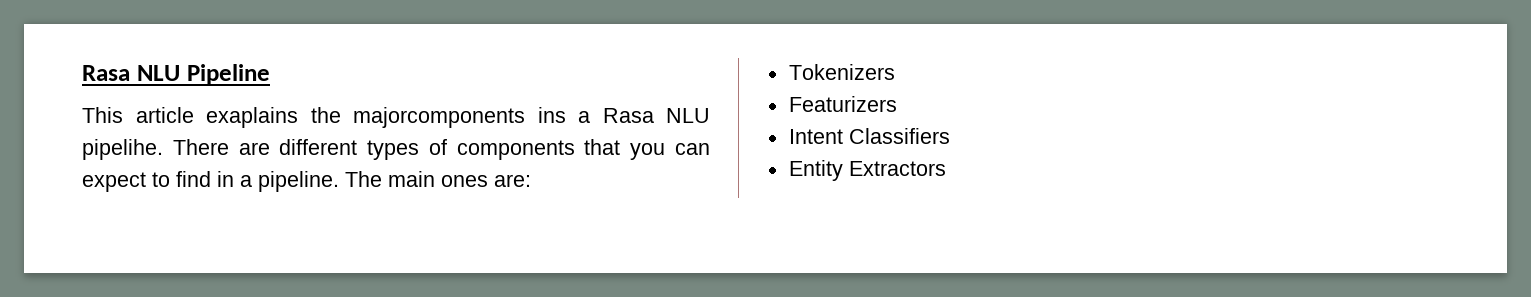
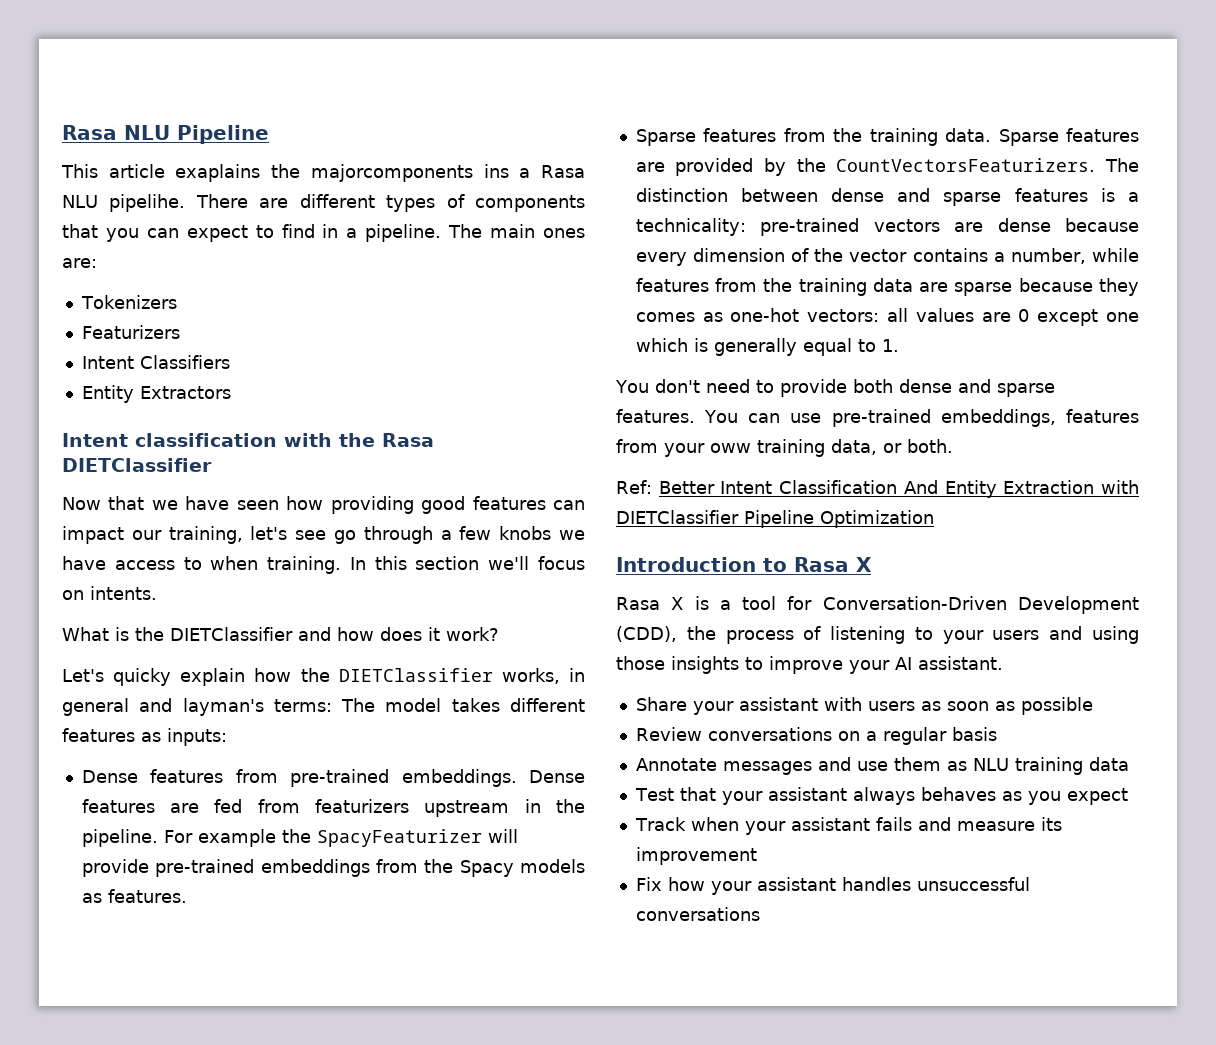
(946, 168) none -> [62,433,434,447] [62,458,212,472] [62,496,585,514] [62,526,586,544] [62,556,585,574] [62,586,157,600] [62,627,499,641] [62,668,585,686] [62,698,585,716] [62,728,227,746] [81,769,585,787] [81,799,585,817] [81,829,518,847] [81,859,585,877] [81,889,187,903] [635,128,1139,146] [635,158,1139,176] [635,188,1139,206] [635,218,1139,236] [635,248,1139,266] [635,278,1139,296] [635,308,1139,326] [635,338,899,356] [615,379,1055,397] [616,409,1139,427] [616,439,953,457] [616,480,1139,498] [616,510,934,528] [616,557,872,572] [616,596,1139,614] [616,626,1139,644] [616,656,1003,674] [635,697,1093,715] [635,727,997,745] [635,757,1129,775] [634,787,1128,805] [634,817,1062,835] [635,847,757,865] [635,877,1030,895] [635,907,760,921] // Intent classification with the Rasa DIETClassifier // Now that we have seen how providing good features can impact our training, let's see go through a few knobs we have access to when training. In this section we'll focus on intents. // What is the DIETClassifier and how does it work? // Let's quicky explain how the DIETClassifier works, in general and layman's terms: The model takes different features as inputs: // Dense features from pre-trained embeddings. Dense features are fed from featurizers upstream in the pipeline. For example the SpacyFeaturizer will provide pre-trained embeddings from the Spacy models as features. // Sparse features from the training data. Sparse features are provided by the CountVectorsFeaturizers. The distinction between dense and sparse features is a technicality: pre-trained vectors are dense because every dimension of the vector contains a number, while features from the training data are sparse because they comes as one-hot vectors: all values are 0 except one which is generally equal to 1. // You don't need to provide both dense and sparse features. You can use pre-trained embeddings, features from your oww training data, or both. // Ref: Better Intent Classification And Entity Extraction with DIETClassifier Pipeline Optimization // Introduction to Rasa X // Rasa X is a tool for Conversation-Driven Development (CDD), the process of listening to your users and using those insights to improve your AI assistant. // Share your assistant with users as soon as possible // Review conversations on a regular basis // Annotate messages and use them as NLU training data // Test that your assistant always behaves as you expect // Track when your assistant fails and measure its improvement // Fix how your assistant handles unsuccessful conversations

